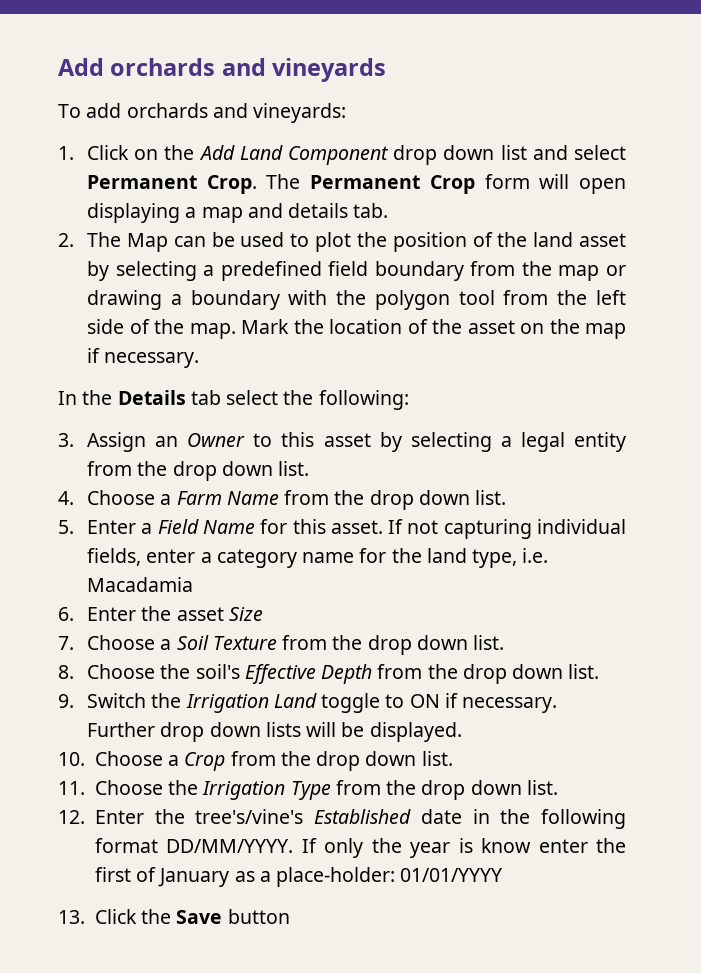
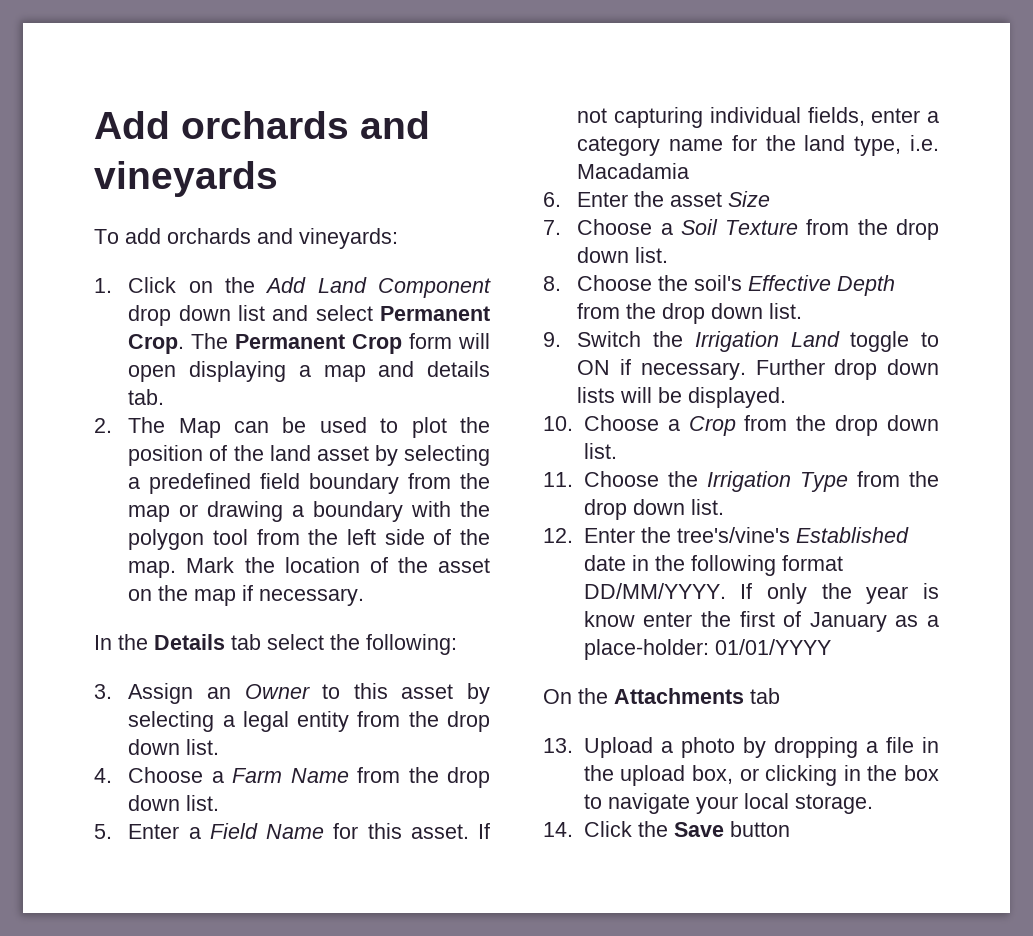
[58,910,85,924] 13. -> [543,688,780,704] [543,737,939,758] [583,765,939,786] [583,793,873,814] [543,822,573,837] On the Attachments tab // 13. Upload a photo by dropping a file in the upload box, or clicking in the box to navigate your local storage. // 14.

